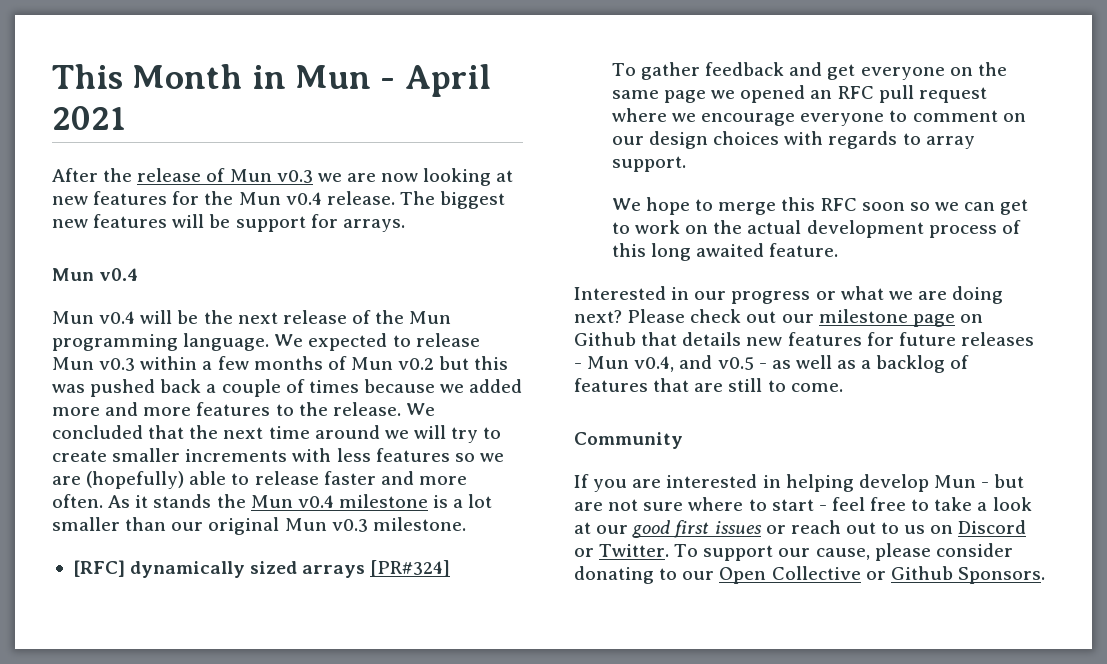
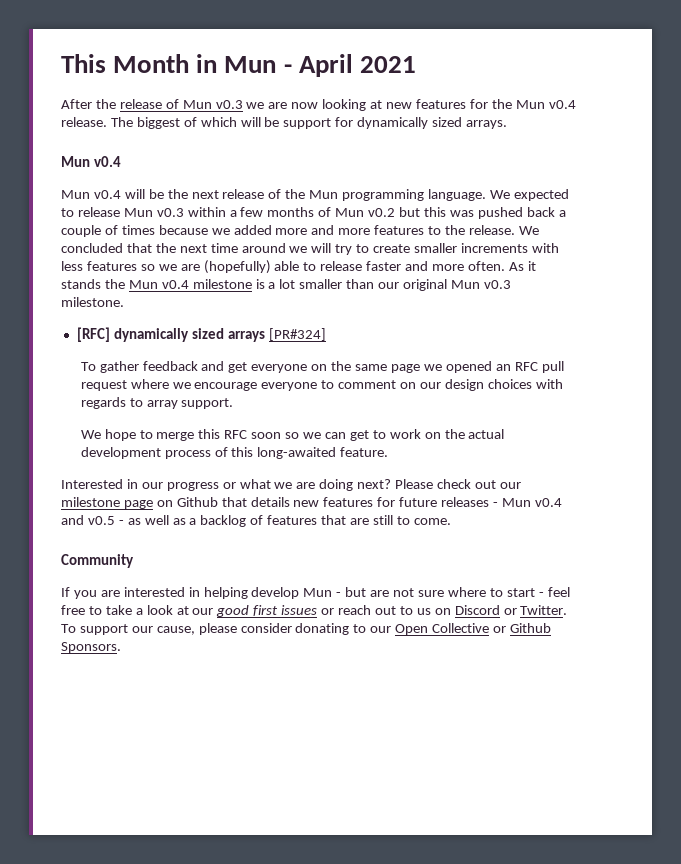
[52,214,168,228] new features -> [183,117,237,127] of which
(338, 221) none -> [357,117,463,129] dynamically sized
[651,243,765,261] long awaited -> [257,447,337,459] long-awaited
[634,356,675,372] v0.4, -> [534,498,562,507] v0.4

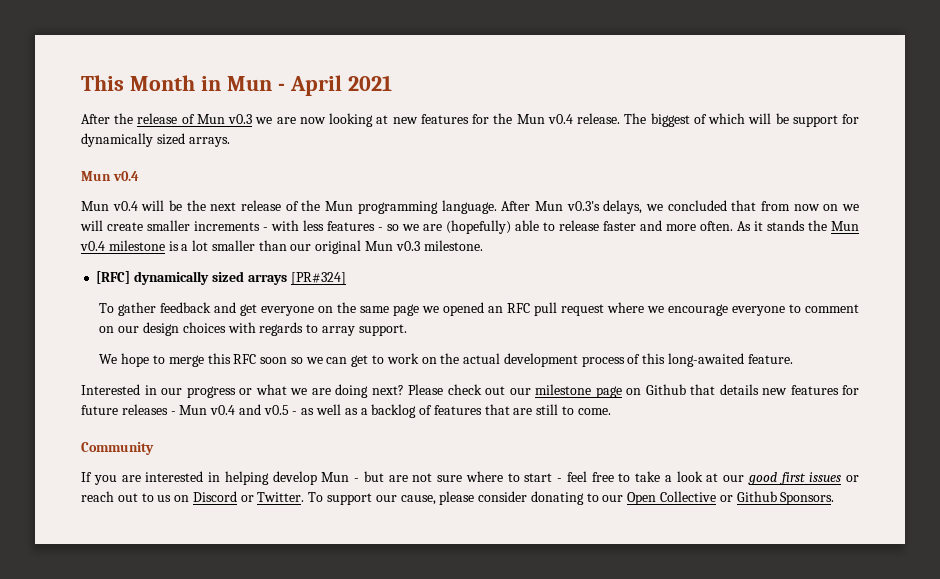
[489,189,569,201] [61,207,566,219] [61,225,539,237] [61,243,370,255] We expected to release Mun v0.3 within a few months of Mun v0.2 but this was pushed back a couple of times because we added more and more features to the release. We concluded that the next time around we will try to -> [501,200,859,214] [80,220,103,231] After Mun v0.3's delays, we concluded that from now on we will
(528, 248) none -> [263,227,268,231] -
(137, 266) none -> [378,227,383,231] -

